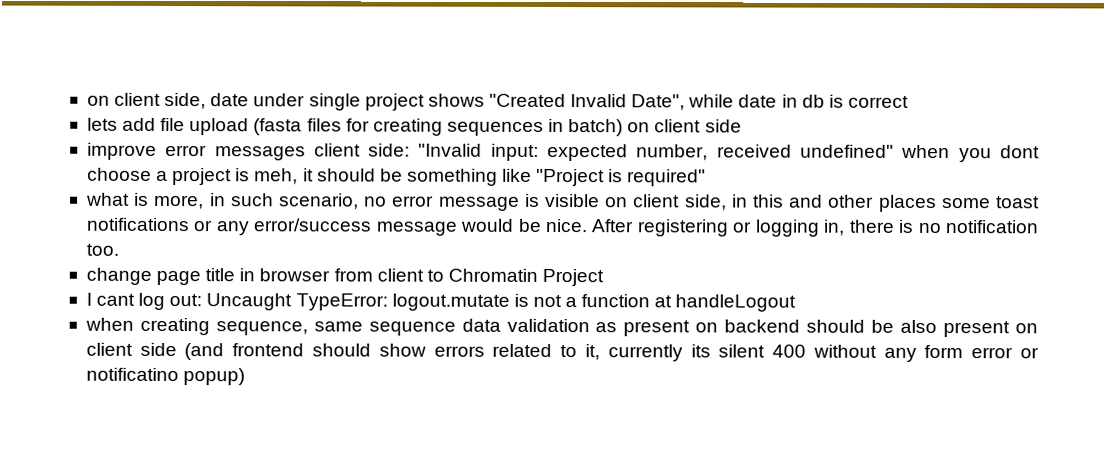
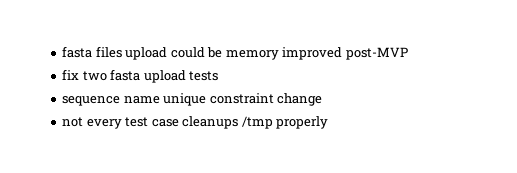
[86,92,909,111] [86,117,742,137] [86,142,1040,163] [86,167,707,187] [85,192,1041,213] [85,217,1040,237] [85,243,119,256] [85,267,605,287] [85,292,797,312] [84,317,1039,338] [85,342,1039,362] [85,367,246,386] on client side, date under single project shows "Created Invalid Date", while date in db is correct // lets add file upload (fasta files for creating sequences in batch) on client side // improve error messages client side: "Invalid input: expected number, received undefined" when you dont choose a project is meh, it should be something like "Project is required" // what is more, in such scenario, no error message is visible on client side, in this and other places some toast notifications or any error/success message would be nice. After registering or logging in, there is no notification too. // change page title in browser from client to Chromatin Project // I cant log out: Uncaught TypeError: logout.mutate is not a function at handleLogout // when creating sequence, same sequence data validation as present on backend should be also present on client side (and frontend should show errors related to it, currently its silent 400 without any form error or notificatino popup) -> [62,46,408,60] [62,69,219,83] [62,93,323,106] [62,116,329,129] fasta files upload could be memory improved post-MVP // fix two fasta upload tests // sequence name unique constraint change // not every test case cleanups /tmp properly

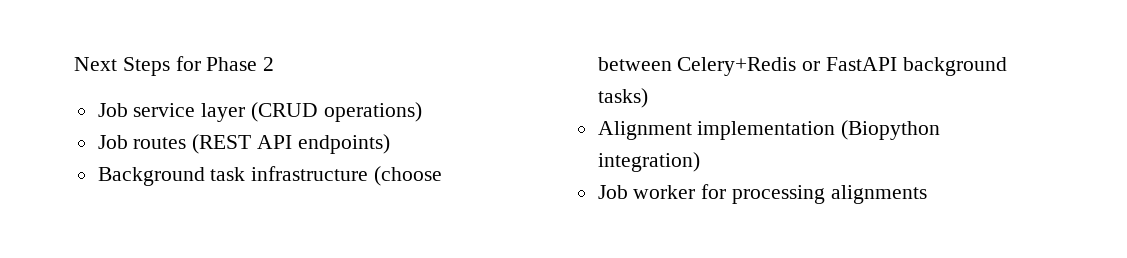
[62,46,408,60] [62,69,219,83] [62,93,323,106] [62,116,329,129] fasta files upload could be memory improved post-MVP // fix two fasta upload tests // sequence name unique constraint change // not every test case cleanups /tmp properly -> [74,56,275,76] [97,102,422,122] [97,134,390,154] [97,166,443,186] [597,57,1007,76] [597,88,648,108] [597,120,941,140] [597,152,700,172] [597,184,927,204] Next Steps for Phase 2 // Job service layer (CRUD operations) // Job routes (REST API endpoints) // Background task infrastructure (choose between Celery+Redis or FastAPI background tasks) // Alignment implementation (Biopython integration) // Job worker for processing alignments

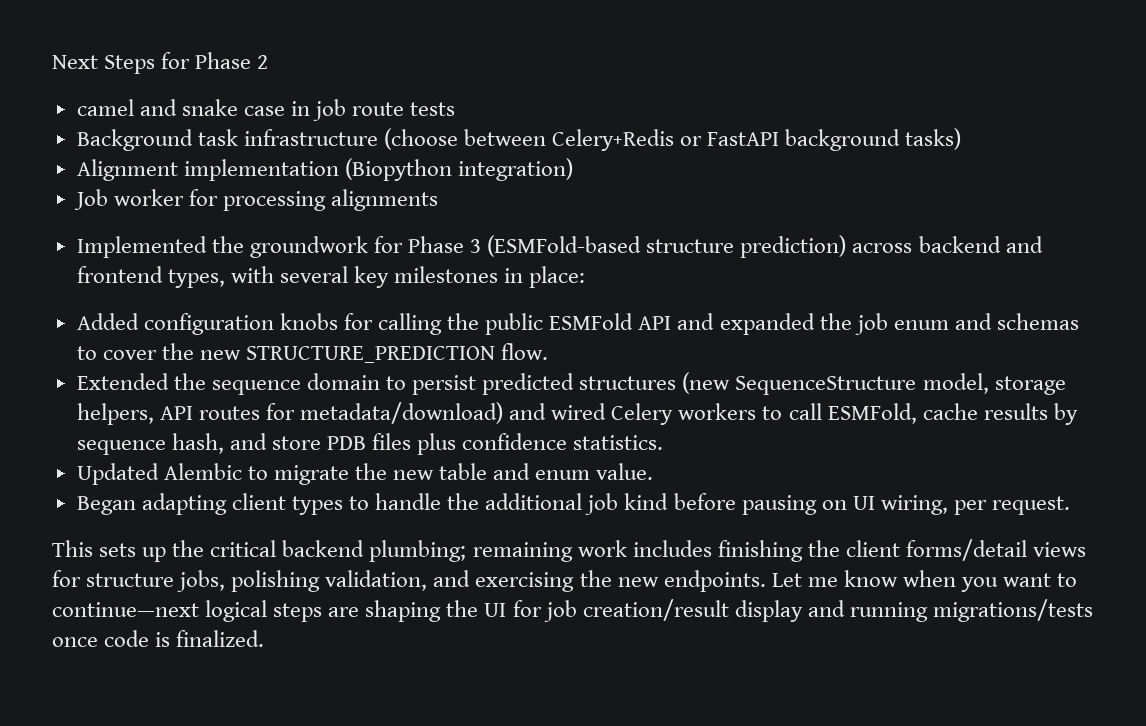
[97,102,422,122] [97,134,390,154] Job service layer (CRUD operations) // Job routes (REST API endpoints) -> [76,99,456,121] camel and snake case in job route tests
(927, 194) none -> [76,235,1043,258] [76,266,586,288] [76,313,1079,335] [76,343,549,363] [76,372,1066,395] [76,402,1078,425] [76,433,664,455] [76,463,654,485] [76,493,1070,515] [52,539,1087,562] [52,570,1078,592] [52,599,1093,622] [52,630,265,647] // Implemented the groundwork for Phase 3 (ESMFold-based structure prediction) across backend and frontend types, with several key milestones in place: // Added configuration knobs for calling the public ESMFold API and expanded the job enum and schemas to cover the new STRUCTURE_PREDICTION flow. // Extended the sequence domain to persist predicted structures (new SequenceStructure model, storage helpers, API routes for metadata/download) and wired Celery workers to call ESMFold, cache results by sequence hash, and store PDB files plus confidence statistics. // Updated Alembic to migrate the new table and enum value. // Began adapting client types to handle the additional job kind before pausing on UI wiring, per request. // This sets up the critical backend plumbing; remaining work includes finishing the client forms/detail views for structure jobs, polishing validation, and exercising the new endpoints. Let me know when you want to continue—next logical steps are shaping the UI for job creation/result display and running migrations/tests once code is finalized.

